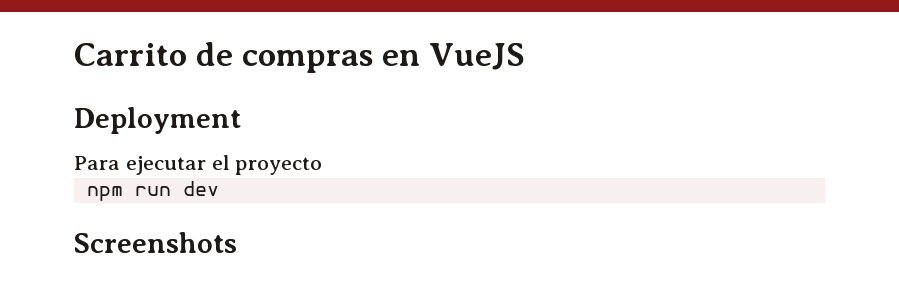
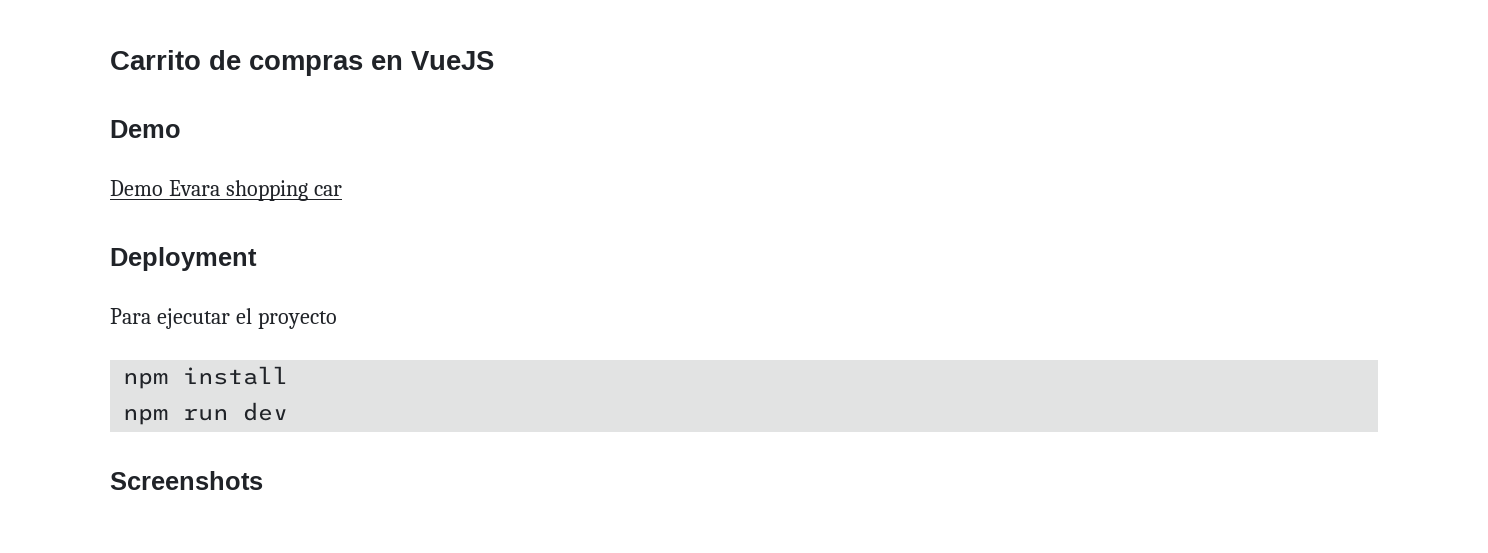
(526, 56) none -> [110,120,181,138] [110,180,342,201] // Demo // Demo Evara shopping car
(323, 166) none -> [123,366,289,389] // npm install

